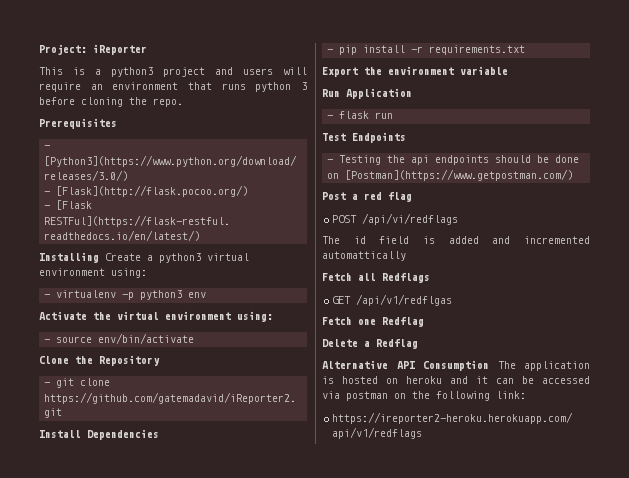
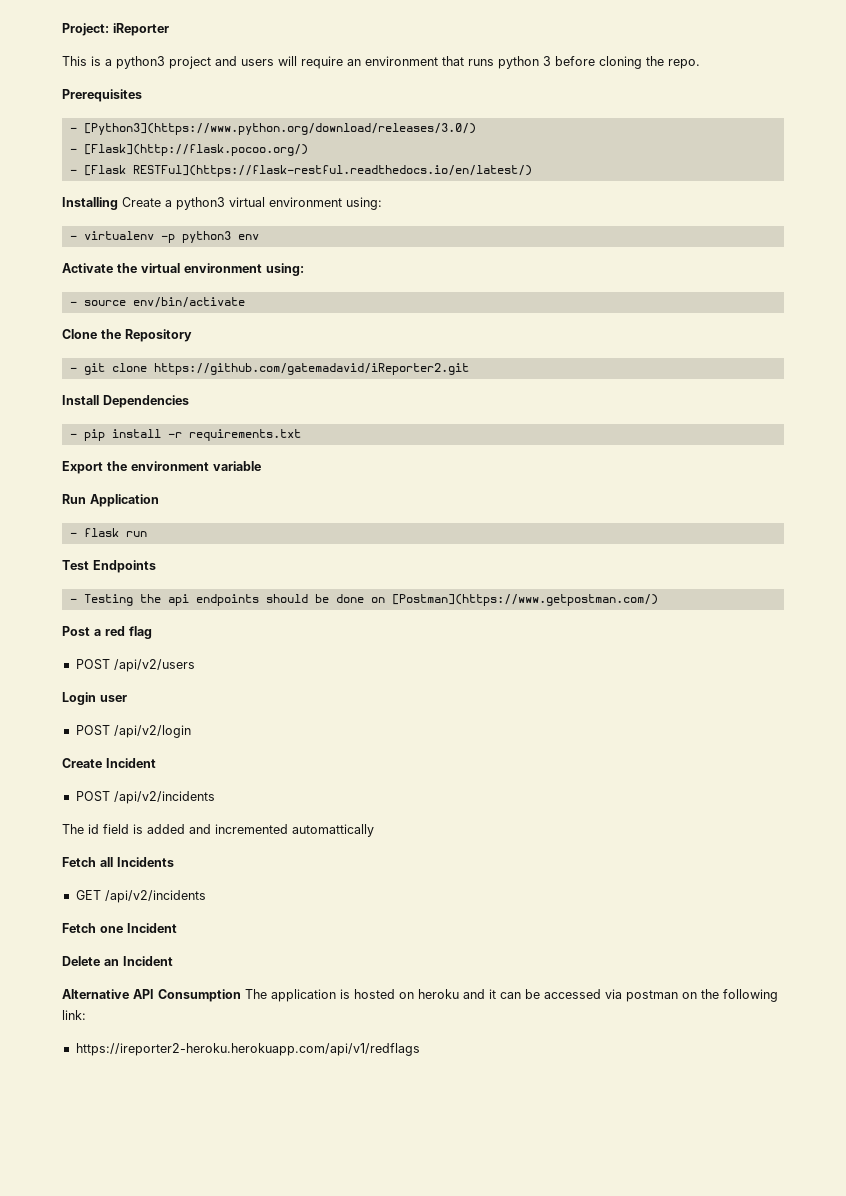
[361,213,458,225] /api/vi/redflags -> [113,659,195,672] [62,692,127,705] [75,725,191,738] [62,758,156,768] [75,791,215,804] /api/v2/users // Login user // POST /api/v2/login // Create Incident // POST /api/v2/incidents
[382,273,430,283] Redflags -> [117,857,174,867] Incidents
[355,294,452,306] /api/v1/redflgas -> [104,890,206,903] /api/v2/incidents
[382,317,424,327] Redflag -> [127,923,177,933] Incident
[364,339,418,349] a Redflag -> [104,956,173,966] an Incident

